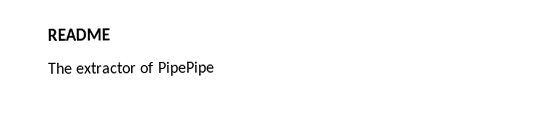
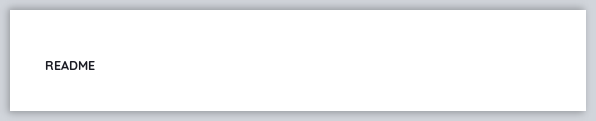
[48,61,215,76] // The extractor of PipePipe -> (95, 65) none

